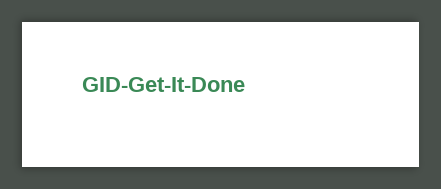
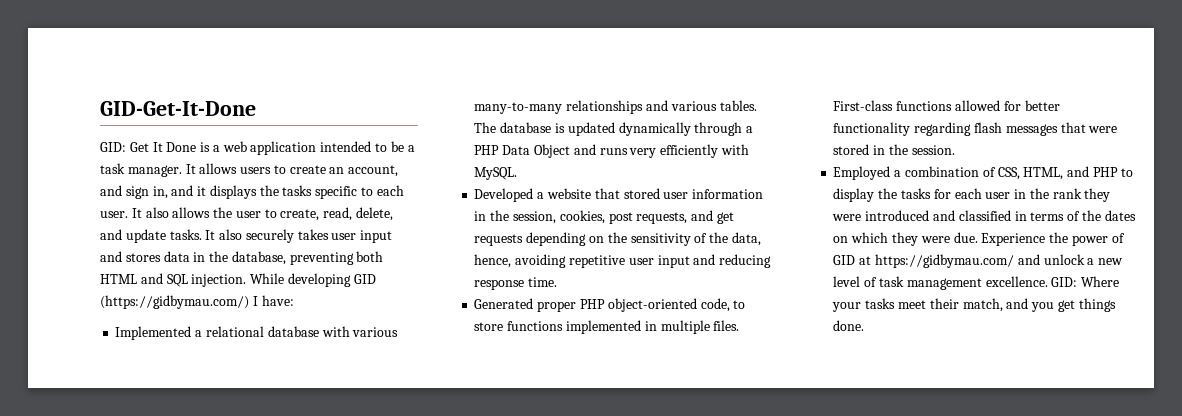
(245, 84) none -> [100,141,415,155] [100,163,399,177] [100,185,404,199] [100,207,394,221] [100,229,393,243] [100,251,384,265] [100,273,376,287] [100,295,294,309] [115,326,399,340] [474,100,757,114] [474,122,754,136] [474,144,749,158] [474,167,518,180] [474,188,764,202] [474,210,734,224] [474,232,761,246] [474,254,772,268] [474,277,558,290] [474,298,746,312] [474,320,740,334] [833,100,1060,111] [833,122,1118,136] [833,144,955,155] [833,166,1133,180] [833,188,1111,202] [832,210,1136,221] [833,232,1125,246] [833,254,1124,268] [833,276,1120,290] [832,298,1116,312] [833,320,865,331] // GID: Get It Done is a web application intended to be a task manager. It allows users to create an account, and sign in, and it displays the tasks specific to each user. It also allows the user to create, read, delete, and update tasks. It also securely takes user input and stores data in the database, preventing both HTML and SQL injection. While developing GID (https://gidbymau.com/) I have: // Implemented a relational database with various many-to-many relationships and various tables. The database is updated dynamically through a PHP Data Object and runs very efficiently with MySQL. // Developed a website that stored user information in the session, cookies, post requests, and get requests depending on the sensitivity of the data, hence, avoiding repetitive user input and reducing response time. // Generated proper PHP object-oriented code, to store functions implemented in multiple files. First-class functions allowed for better functionality regarding flash messages that were stored in the session. // Employed a combination of CSS, HTML, and PHP to display the tasks for each user in the rank they were introduced and classified in terms of the dates on which they were due. Experience the power of GID at https://gidbymau.com/ and unlock a new level of task management excellence. GID: Where your tasks meet their match, and you get things done.

